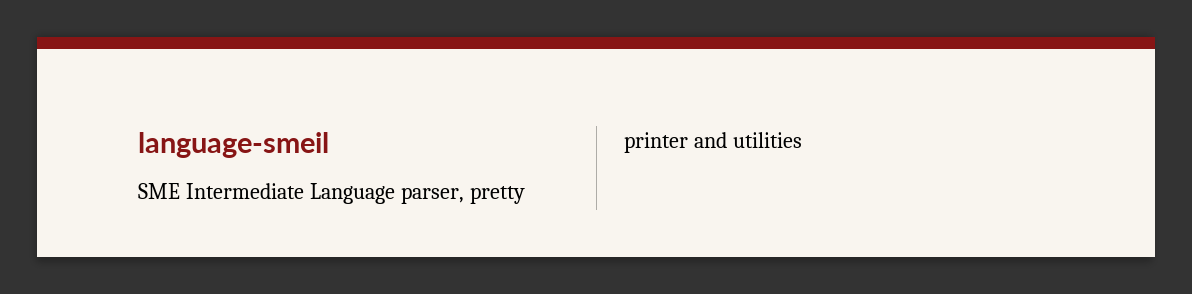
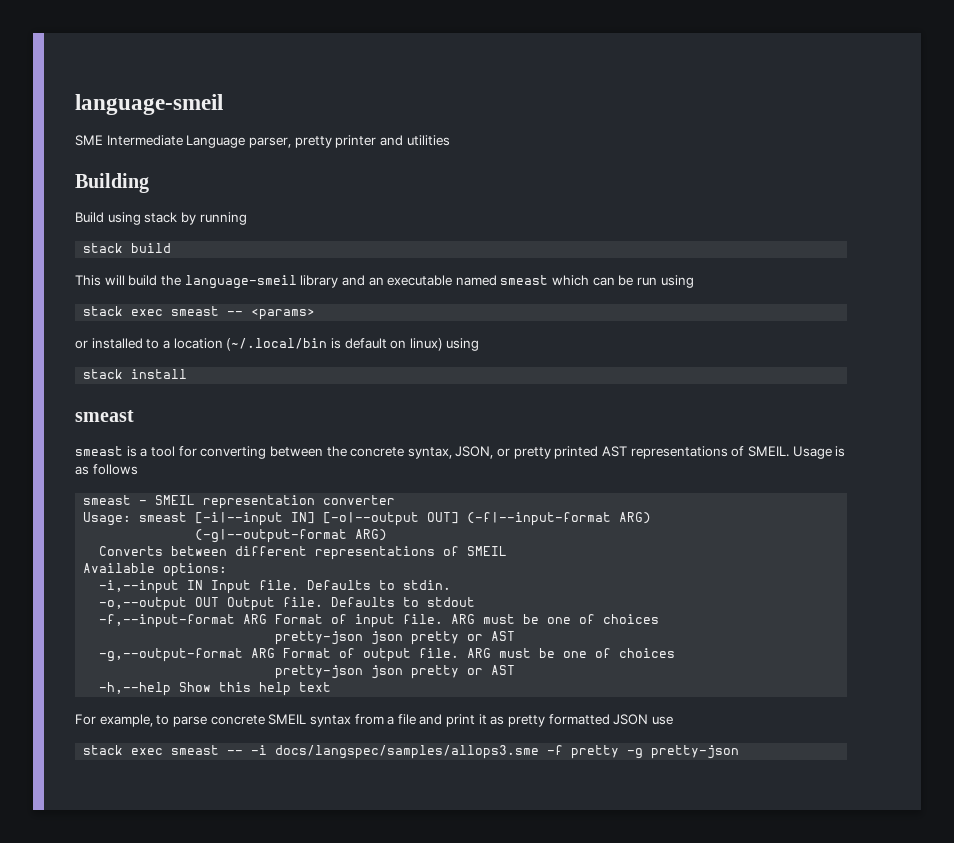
(802, 140) none -> [75,173,149,193] [75,212,247,225] [83,243,172,253] [75,275,694,289] [83,306,316,320] [75,338,480,351] [83,369,188,379] [75,410,134,422] [75,446,846,459] [75,464,138,475] [83,495,396,509] [83,512,652,526] [195,529,388,543] [99,546,508,560] [83,563,228,577] [99,580,452,594] [99,597,476,611] [99,614,660,628] [275,631,516,645] [99,648,676,662] [275,665,516,679] [99,682,332,696] [75,714,673,727] [83,745,740,759] // Building // Build using stack by running // stack build // This will build the language-smeil library and an executable named smeast which can be run using // stack exec smeast -- <params> // or installed to a location (~/.local/bin is default on linux) using // stack install // smeast // smeast is a tool for converting between the concrete syntax, JSON, or pretty printed AST representations of SMEIL. Usage is as follows // smeast - SMEIL representation converter // Usage: smeast [-i|--input IN] [-o|--output OUT] (-f|--input-format ARG) // (-g|--output-format ARG) // Converts between different representations of SMEIL // Available options: // -i,--input IN Input file. Defaults to stdin. // -o,--output OUT Output file. Defaults to stdout // -f,--input-format ARG Format of input file. ARG must be one of choices // pretty-json json pretty or AST // -g,--output-format ARG Format of output file. ARG must be one of choices // pretty-json json pretty or AST // -h,--help Show this help text // For example, to parse concrete SMEIL syntax from a file and print it as pretty formatted JSON use // stack exec smeast -- -i docs/langspec/samples/allops3.sme -f pretty -g pretty-json

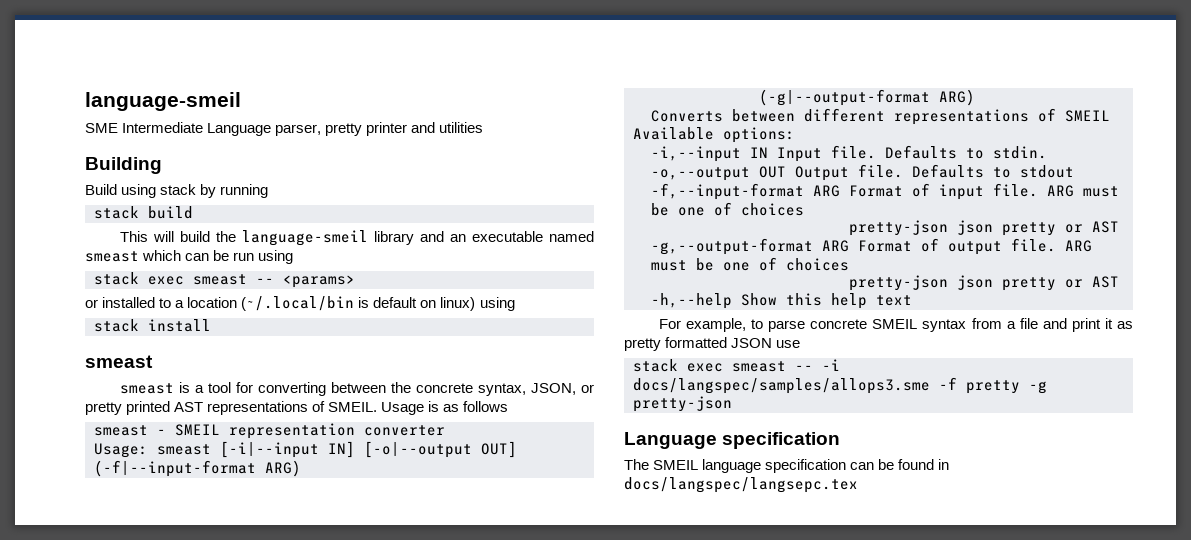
(740, 752) none -> [624,432,841,449] [624,459,950,473] [624,477,858,493] // Language specification // The SMEIL language specification can be found in docs/langspec/langsepc.tex

